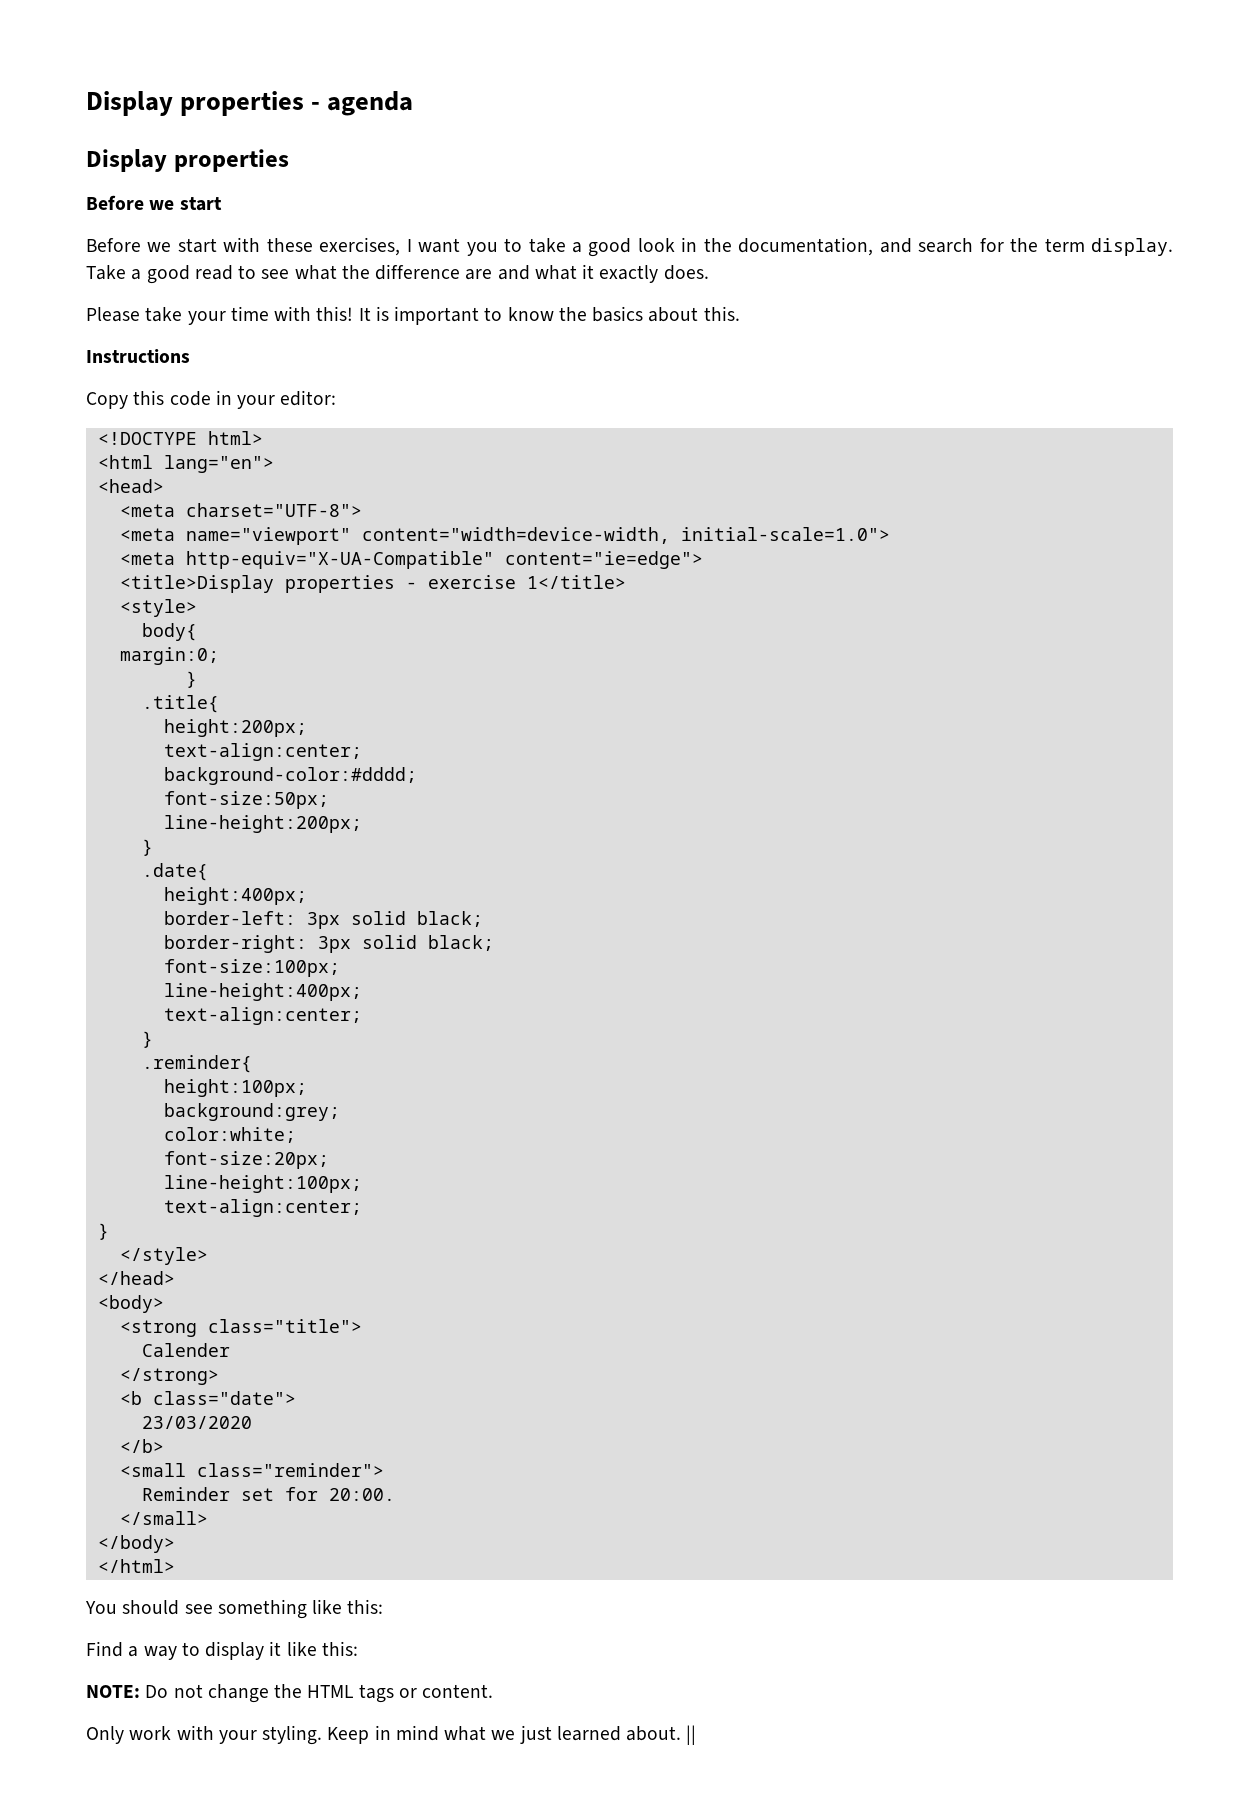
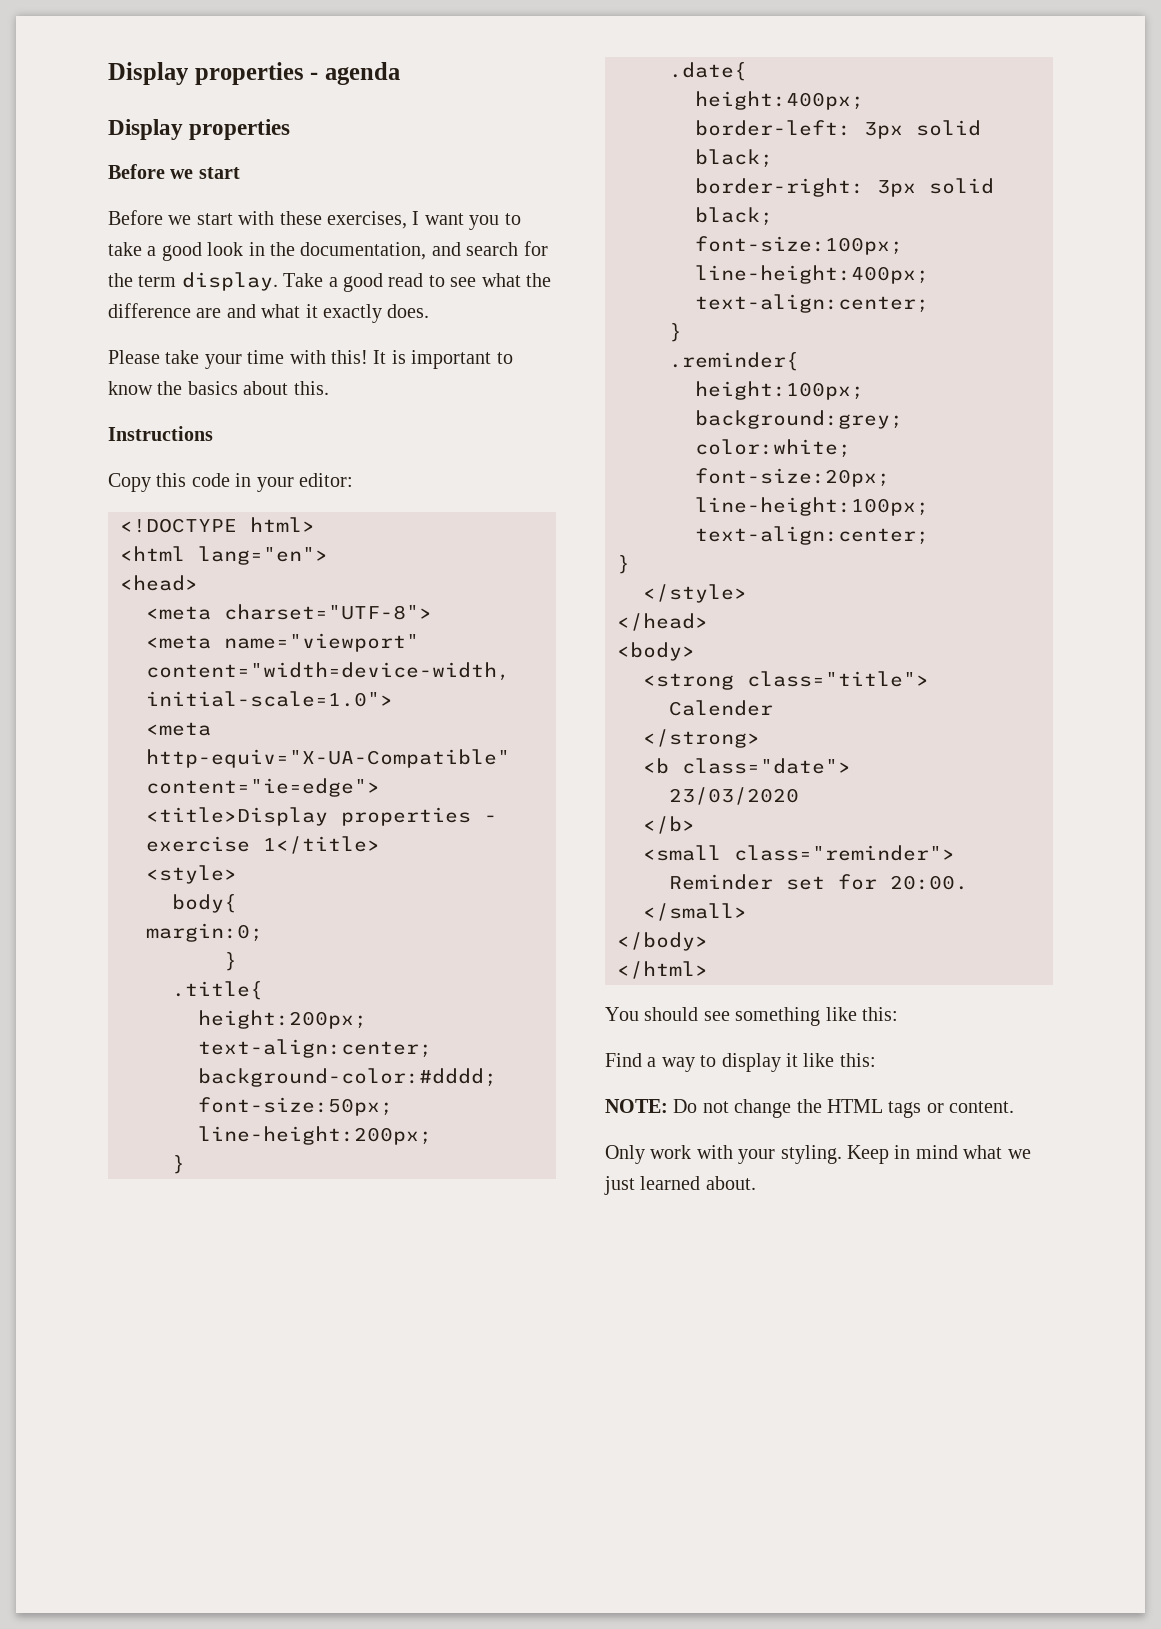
[686,1725,697,1745] || -> (756, 1183) none

